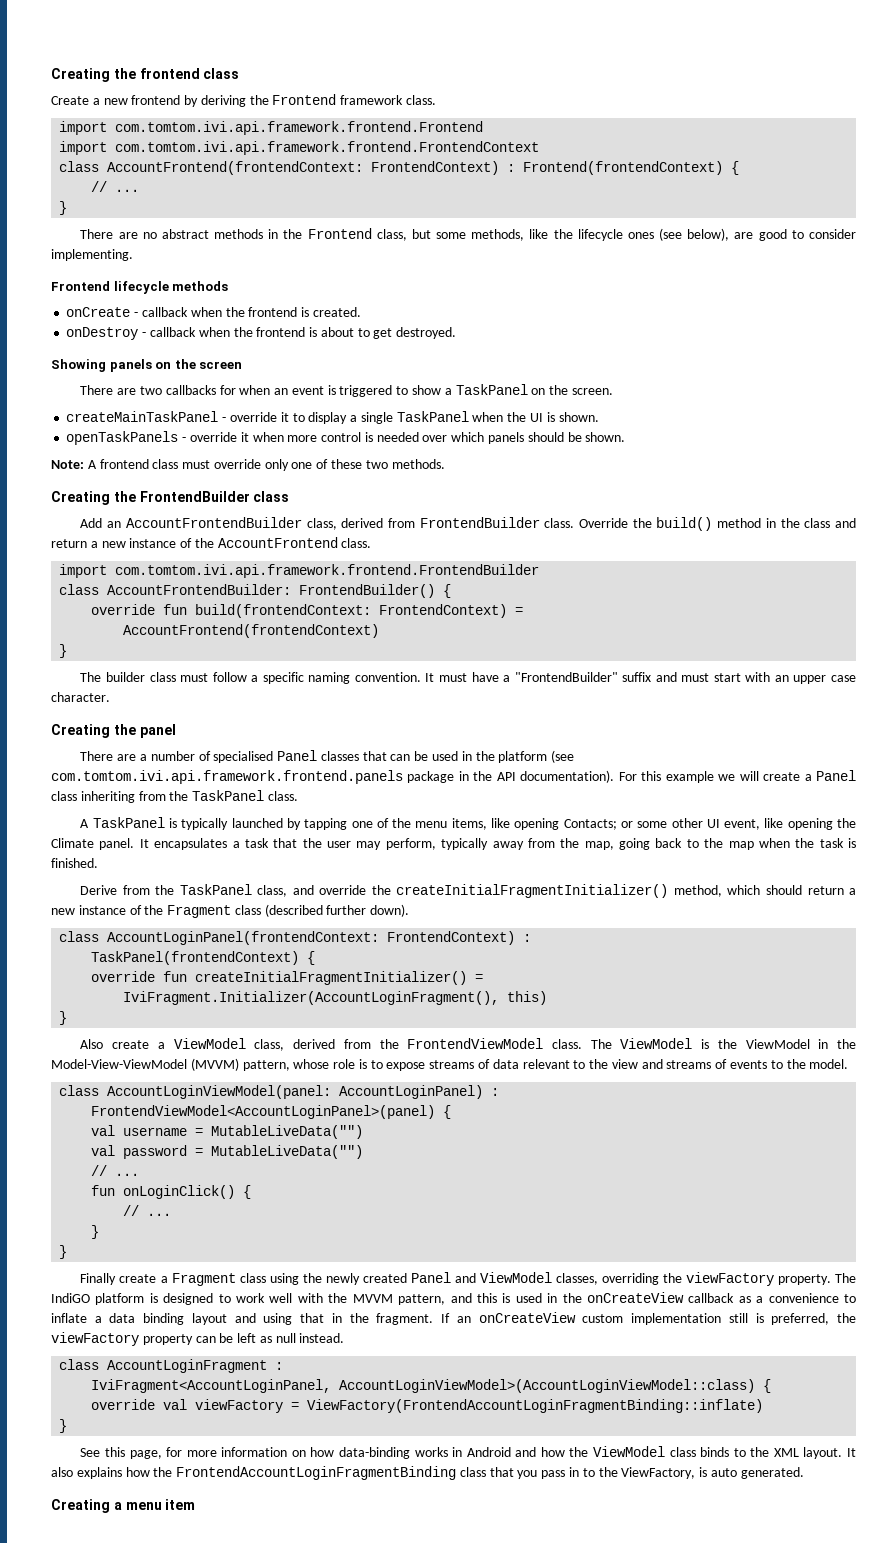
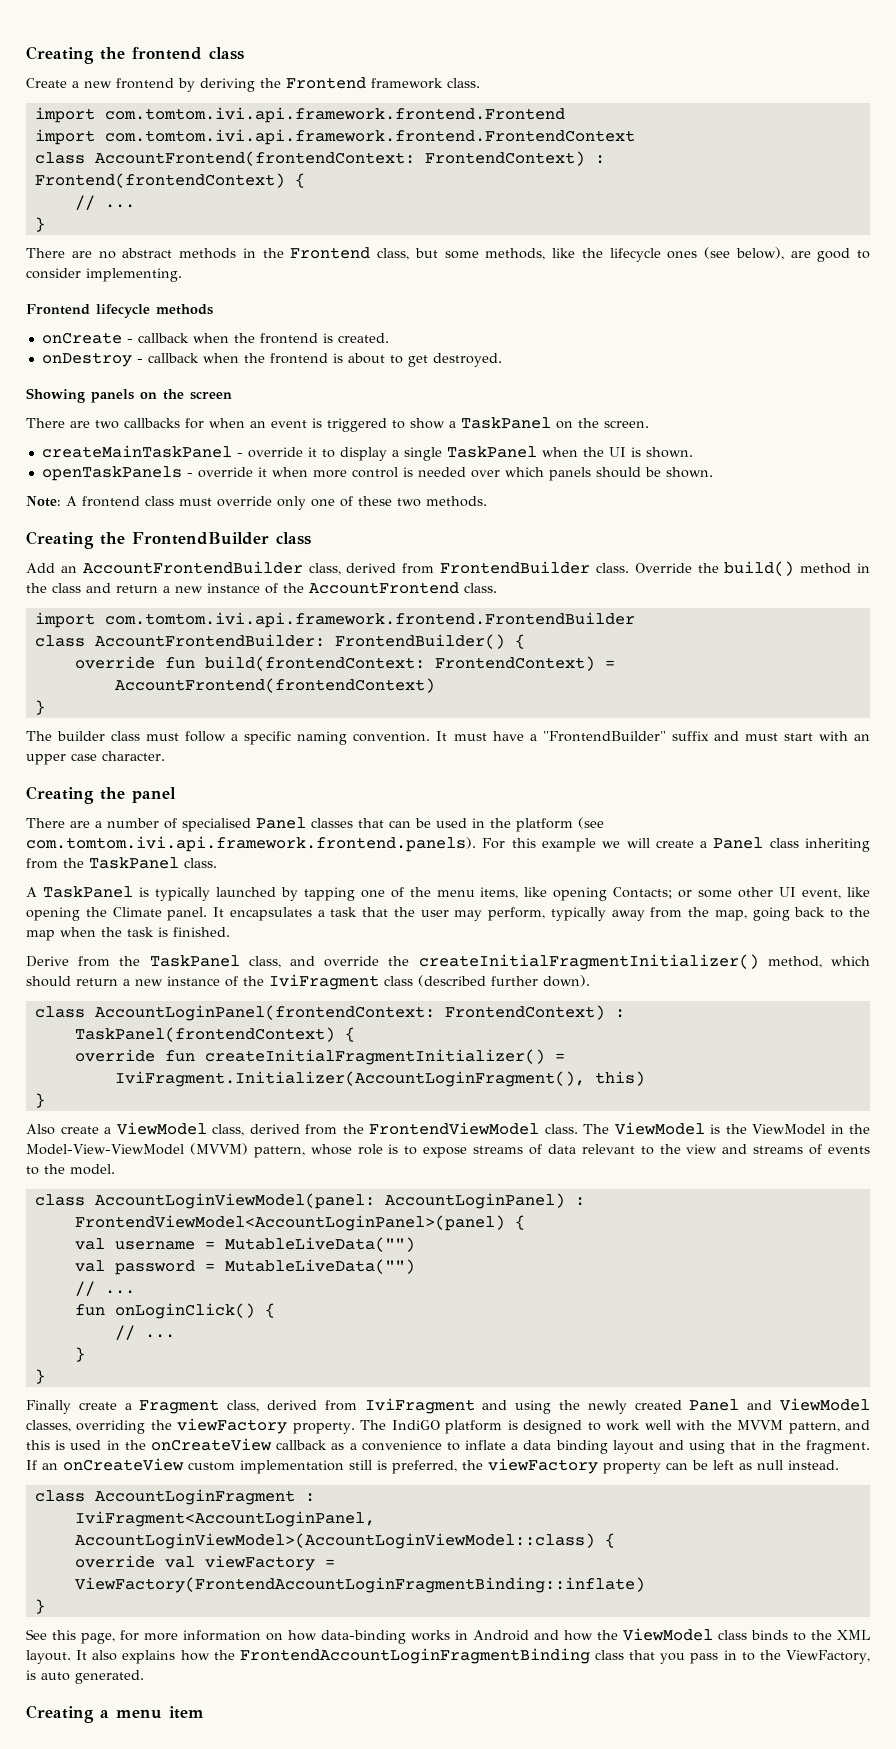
[51,770,615,784] com.tomtom.ivi.api.framework.frontend.panels package in the API documentation). -> [26,836,476,852] com.tomtom.ivi.api.framework.frontend.panels).
[167,905,232,918] Fragment -> [269,974,379,990] IviFragment
[239,1273,266,1283] class -> [227,1398,508,1414] class, derived from IviFragment and

